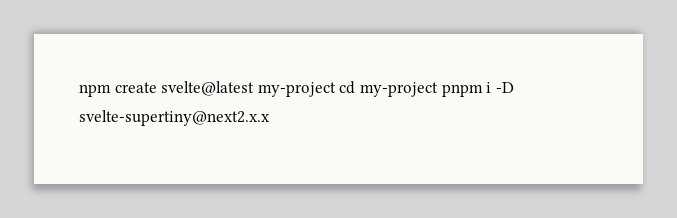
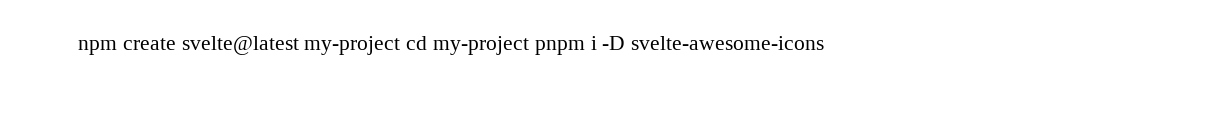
[79,110,270,126] svelte-supertiny@next2.x.x -> [631,36,825,50] svelte-awesome-icons

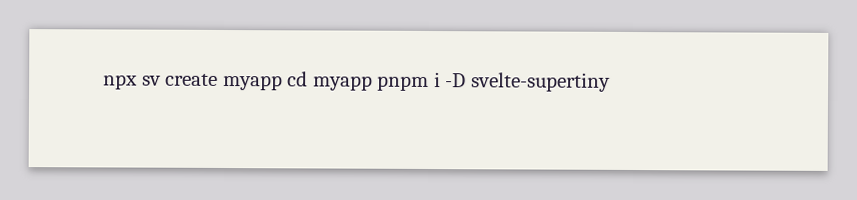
[78,36,530,55] npm create svelte@latest my-project cd my-project -> [103,71,373,91] npx sv create myapp cd myapp
[631,36,825,50] svelte-awesome-icons -> [470,72,611,92] svelte-supertiny

